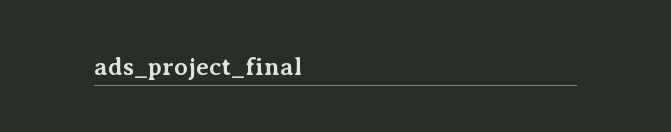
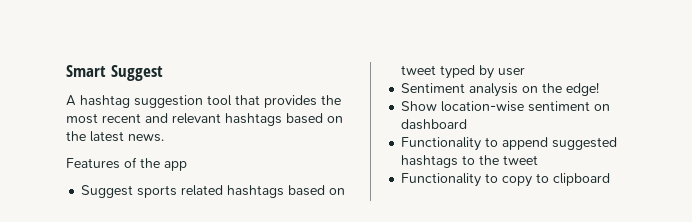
[94,57,302,80] ads_project_final -> [66,65,163,81] [66,95,341,108] [66,113,343,126] [66,131,164,142] [66,157,187,171] [81,185,346,198] [401,65,526,79] [401,82,600,97] [401,101,611,112] [401,119,468,130] [401,137,618,151] [401,155,539,168] [401,173,611,187] Smart Suggest // A hashtag suggestion tool that provides the most recent and relevant hashtags based on the latest news. // Features of the app // Suggest sports related hashtags based on tweet typed by user // Sentiment analysis on the edge! // Show location-wise sentiment on dashboard // Functionality to append suggested hashtags to the tweet // Functionality to copy to clipboard

